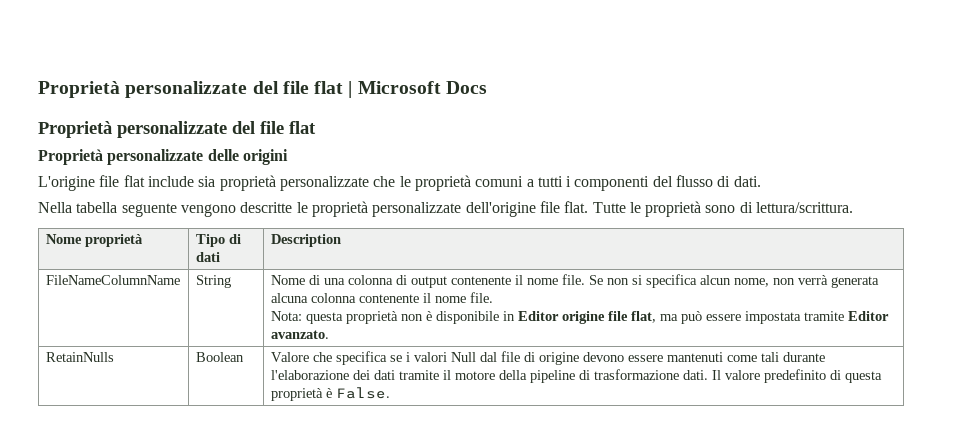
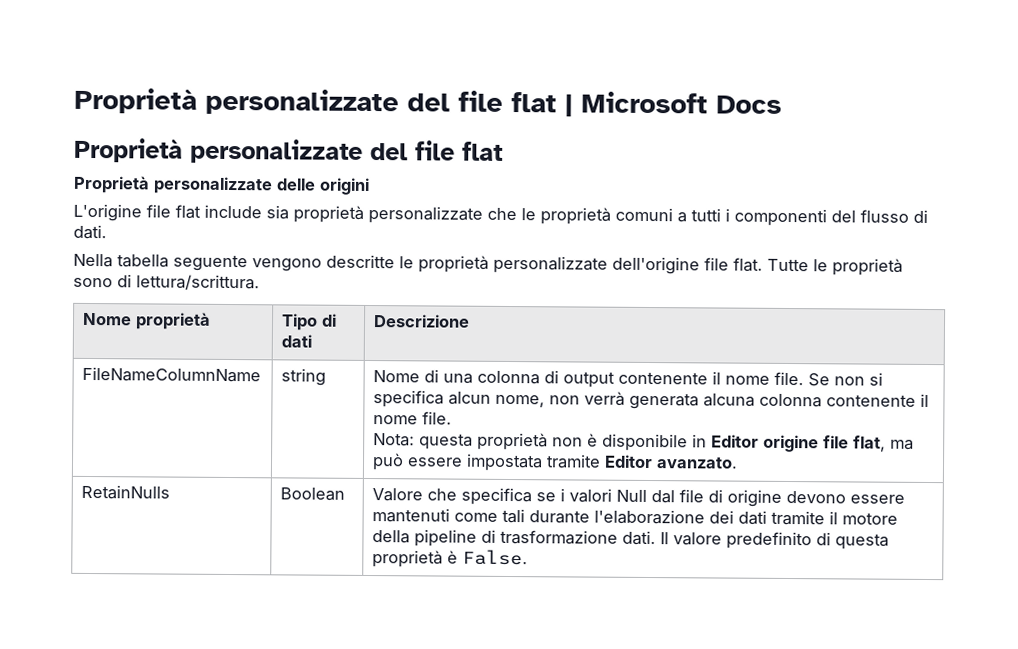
[270,234,341,247] Description -> [373,314,471,328] Descrizione
[195,275,231,288] String -> [281,368,327,386] string

